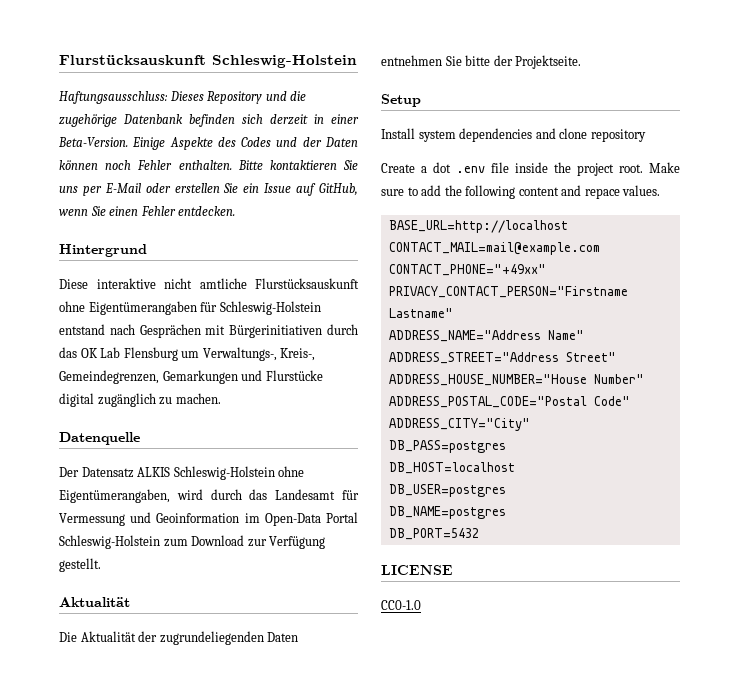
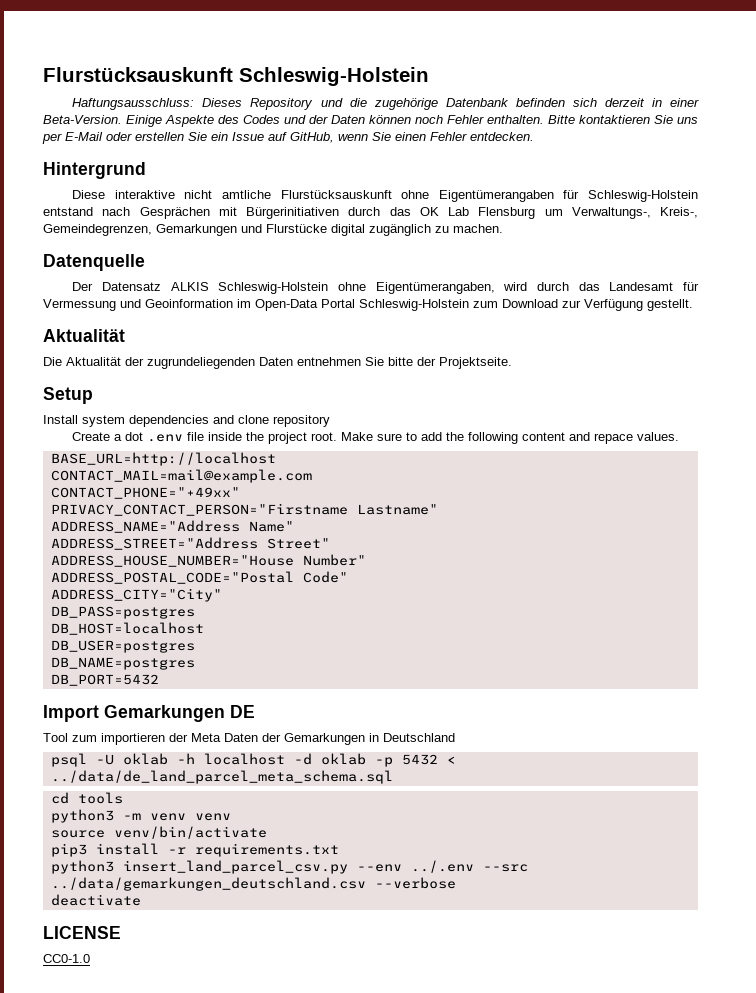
(479, 534) none -> [43,705,255,722] [43,733,455,745] [50,753,456,767] [50,770,393,784] [50,792,123,804] [50,809,231,823] [50,826,267,839] [50,843,339,857] [50,860,528,874] [50,877,456,891] [50,894,141,906] // Import Gemarkungen DE // Tool zum importieren der Meta Daten der Gemarkungen in Deutschland // psql -U oklab -h localhost -d oklab -p 5432 < ../data/de_land_parcel_meta_schema.sql // cd tools // python3 -m venv venv // source venv/bin/activate // pip3 install -r requirements.txt // python3 insert_land_parcel_csv.py --env ../.env --src ../data/gemarkungen_deutschland.csv --verbose // deactivate

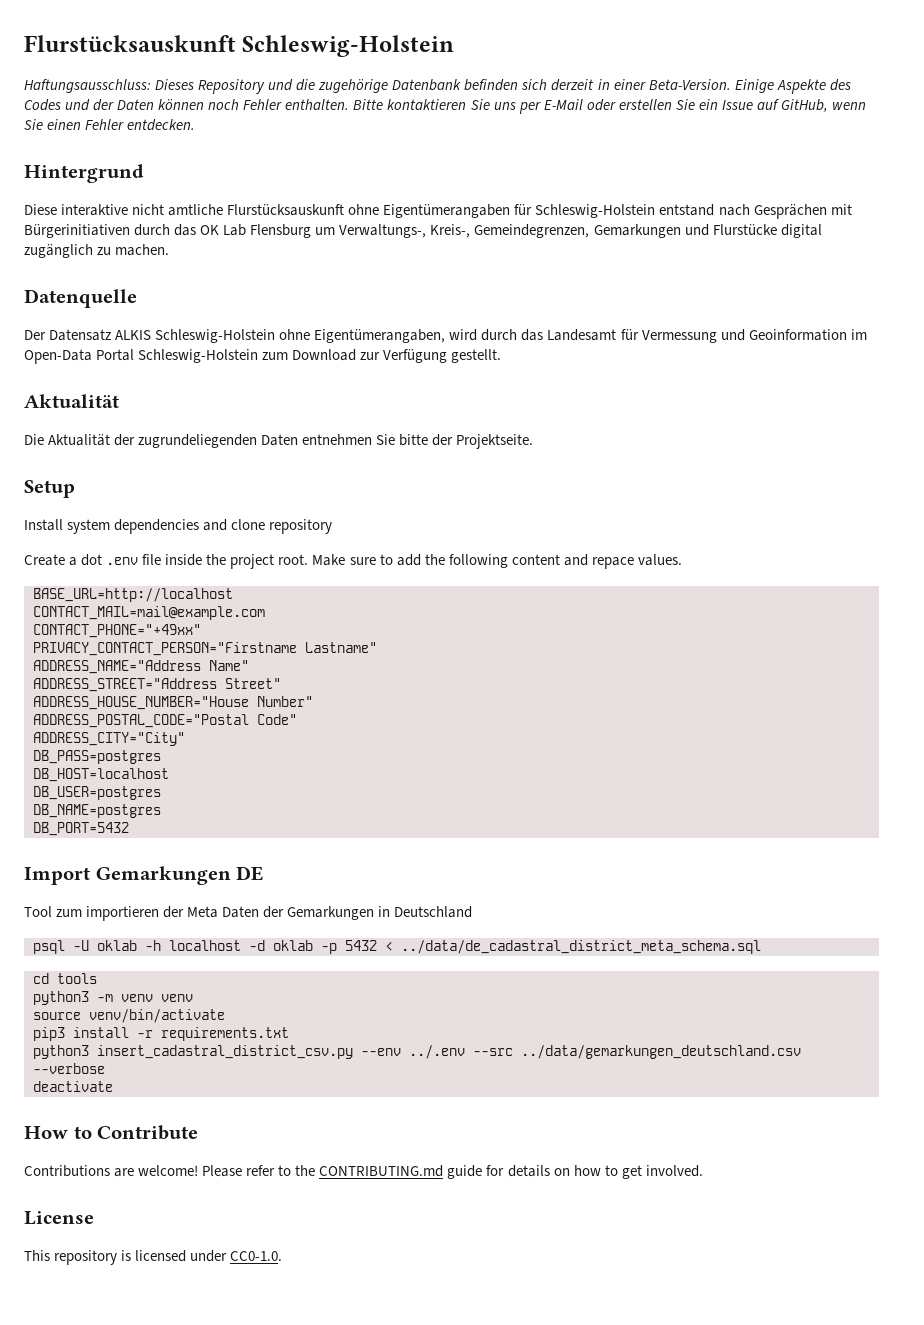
[50,770,393,784] ../data/de_land_parcel_meta_schema.sql -> [401,940,761,954] ../data/de_cadastral_district_meta_schema.sql
[122,860,348,874] insert_land_parcel_csv.py -> [97,1045,353,1059] insert_cadastral_district_csv.py
[43,926,121,939] [43,954,90,963] LICENSE // CC0-1.0 -> [24,1125,199,1140] [24,1165,703,1179] [24,1211,94,1225] [24,1250,283,1265] How to Contribute // Contributions are welcome! Please refer to the CONTRIBUTING.md guide for details on how to get involved. // License // This repository is licensed under CC0-1.0.

